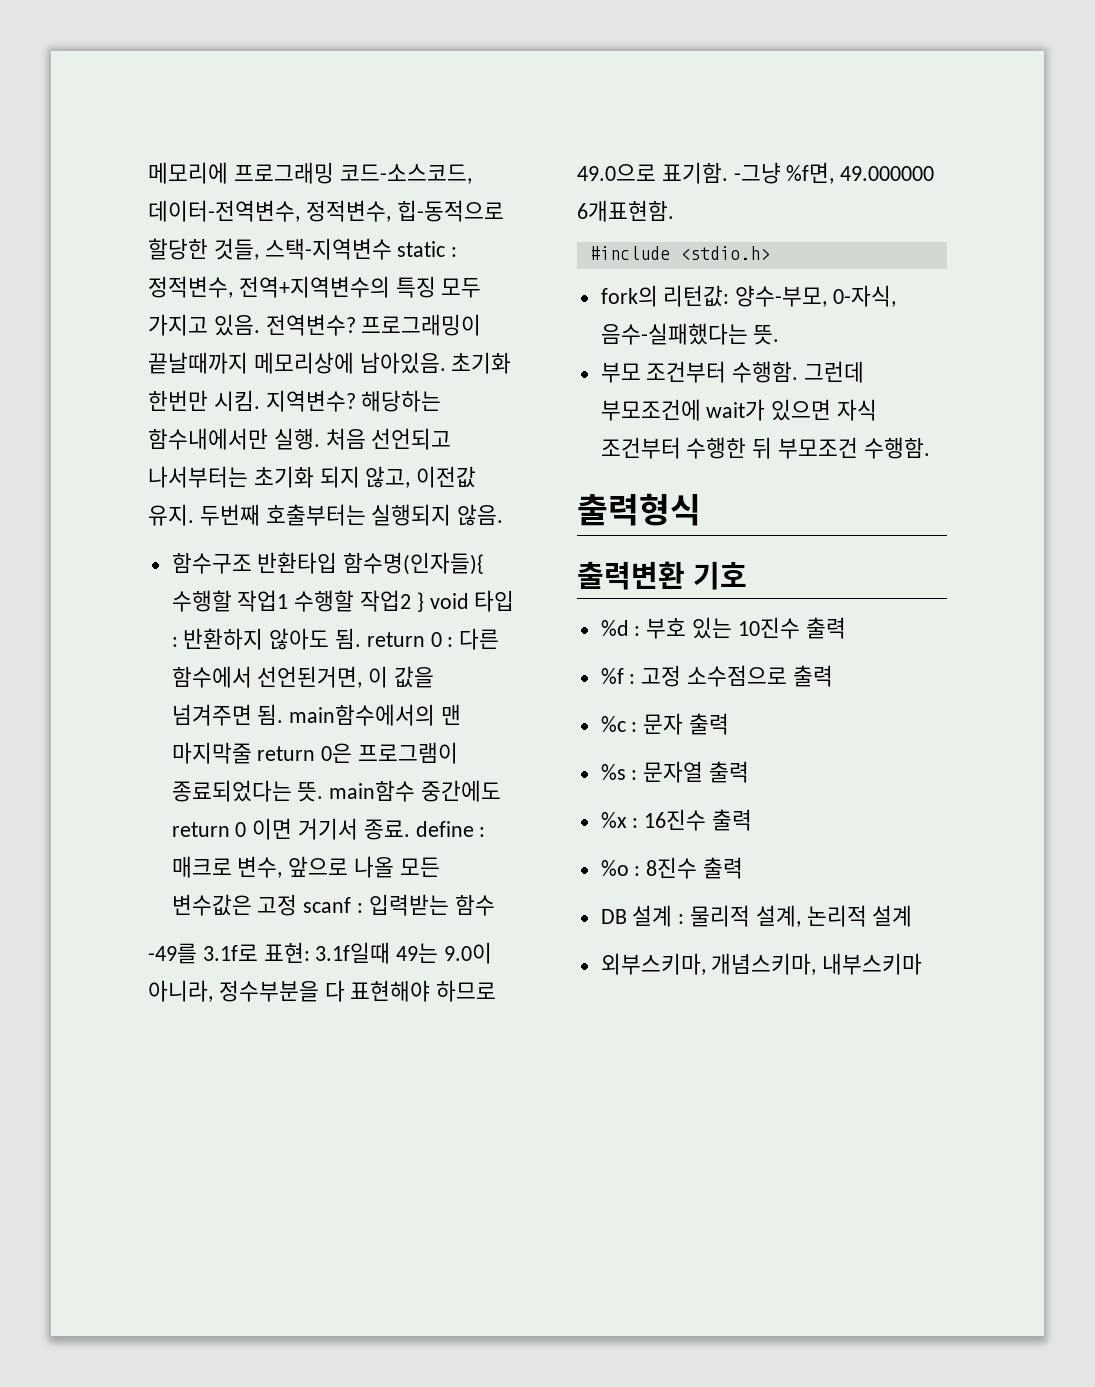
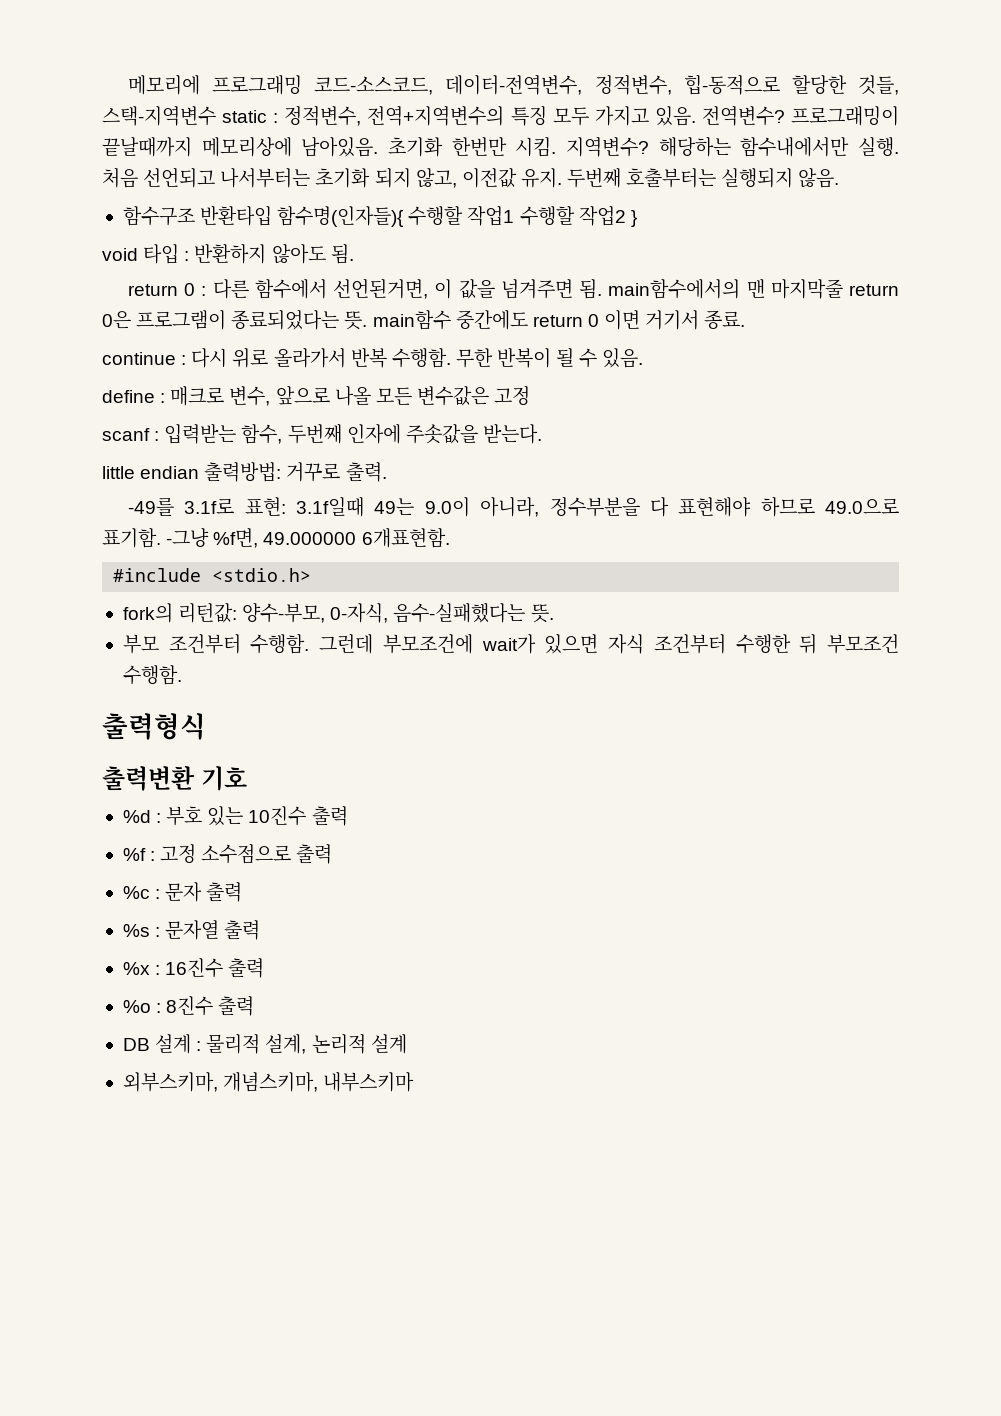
(424, 602) none -> (637, 218) //
(362, 638) none -> (354, 254) //
(410, 829) none -> [102,348,644,368] // continue : 다시 위로 올라가서 반복 수행함. 무한 반복이 될 수 있음. //
(298, 905) none -> (531, 396) //
[454,894,495,916] 함수 -> [241,424,542,444] [102,462,387,482] 함수, 두번째 인자에 주솟값을 받는다. // little endian 출력방법: 거꾸로 출력.

